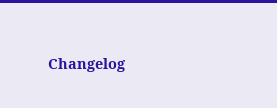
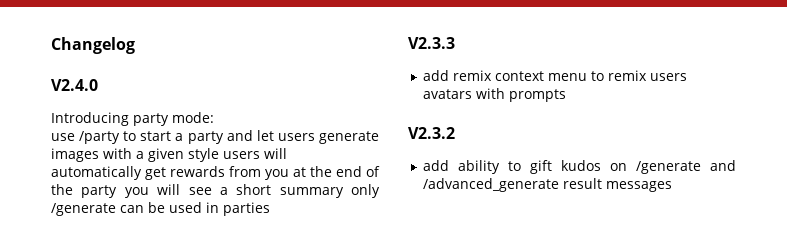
(126, 65) none -> [51,79,98,91] [51,112,214,126] [51,130,379,144] [51,148,287,162] [51,166,380,180] [51,184,380,198] [51,202,270,216] [408,37,455,49] [423,70,688,81] [423,88,567,102] [408,127,455,139] [423,160,736,174] [423,178,673,192] // V2.4.0 // Introducing party mode: // use /party to start a party and let users generate images with a given style users will automatically get rewards from you at the end of the party you will see a short summary only /generate can be used in parties // V2.3.3 // add remix context menu to remix users avatars with prompts // V2.3.2 // add ability to gift kudos on /generate and /advanced_generate result messages

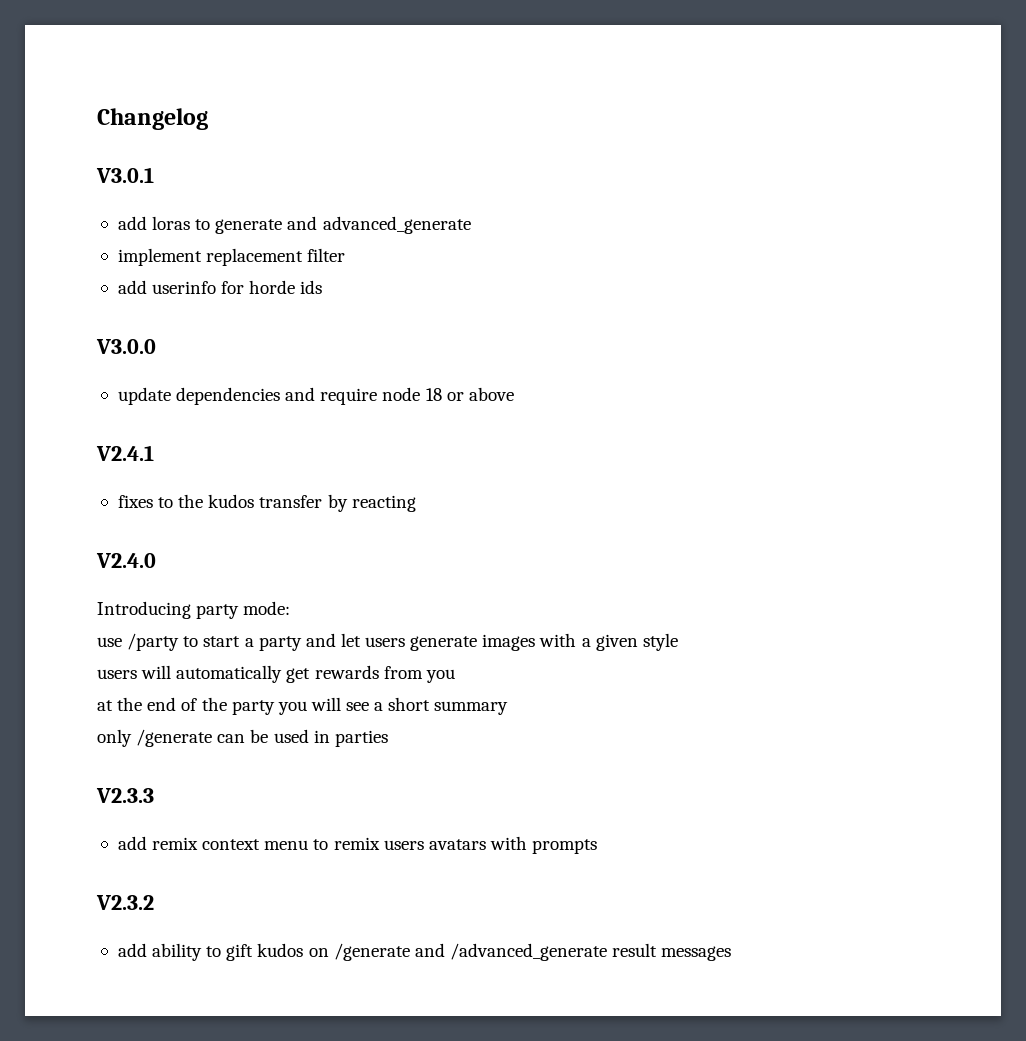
(135, 45) none -> [96,167,154,183] [117,216,471,234] [117,248,346,266] [117,280,323,294] [96,339,156,354] [117,387,514,405] [96,445,154,461] [117,494,416,512] // V3.0.1 // add loras to generate and advanced_generate // implement replacement filter // add userinfo for horde ids // V3.0.0 // update dependencies and require node 18 or above // V2.4.1 // fixes to the kudos transfer by reacting
(219, 155) none -> (678, 642) //
(289, 174) none -> (455, 676) //
(344, 192) none -> (509, 708) //

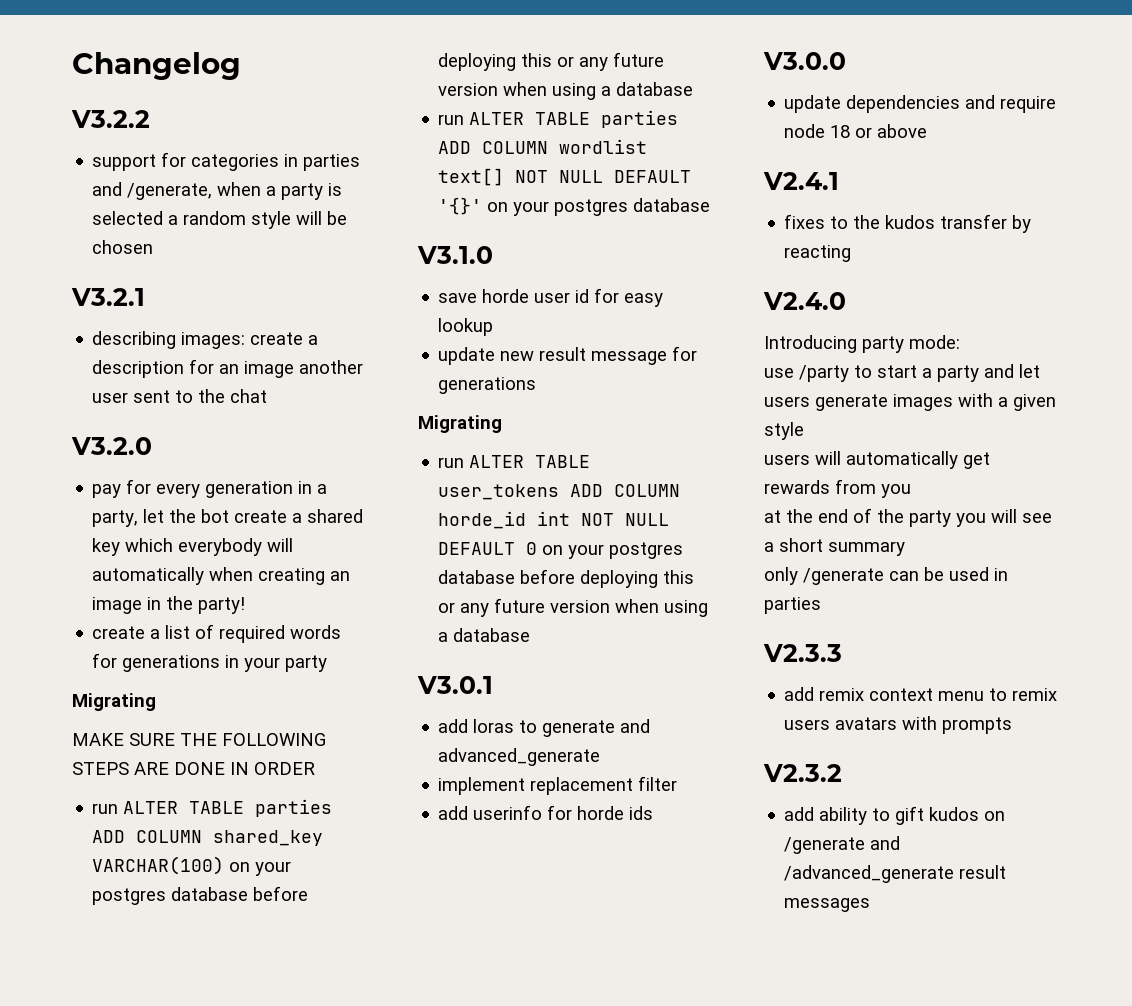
(208, 119) none -> [71,110,150,128] [92,152,361,171] [92,182,343,200] [92,211,348,229] [92,240,154,254] [71,288,145,306] [92,331,319,349] [92,359,364,378] [92,389,268,403] [71,437,152,455] [92,479,328,498] [92,509,364,527] [92,538,294,556] [92,567,351,585] [92,596,246,614] [92,624,342,643] [92,653,328,672] [72,693,156,711] [72,733,326,746] [72,762,315,775] [92,799,333,817] [92,830,324,846] [92,856,292,876] [92,886,309,905] [438,52,665,71] [438,82,694,100] [438,110,679,128] [438,139,648,154] [438,168,692,186] [438,197,711,216] [417,246,493,264] [438,288,664,307] [438,318,494,336] [438,346,698,365] [438,377,537,394] [418,415,502,433] [438,455,591,468] [438,484,681,500] [438,511,670,529] [438,542,684,559] [438,569,695,588] [438,598,709,617] [438,628,531,642] // V3.2.2 // support for categories in parties and /generate, when a party is selected a random style will be chosen // V3.2.1 // describing images: create a description for an image another user sent to the chat // V3.2.0 // pay for every generation in a party, let the bot create a shared key which everybody will automatically when creating an image in the party! // create a list of required words for generations in your party // Migrating // MAKE SURE THE FOLLOWING STEPS ARE DONE IN ORDER // run ALTER TABLE parties ADD COLUMN shared_key VARCHAR(100) on your postgres database before deploying this or any future version when using a database // run ALTER TABLE parties ADD COLUMN wordlist text[] NOT NULL DEFAULT '{}' on your postgres database // V3.1.0 // save horde user id for easy lookup // update new result message for generations // Migrating // run ALTER TABLE user_tokens ADD COLUMN horde_id int NOT NULL DEFAULT 0 on your postgres database before deploying this or any future version when using a database

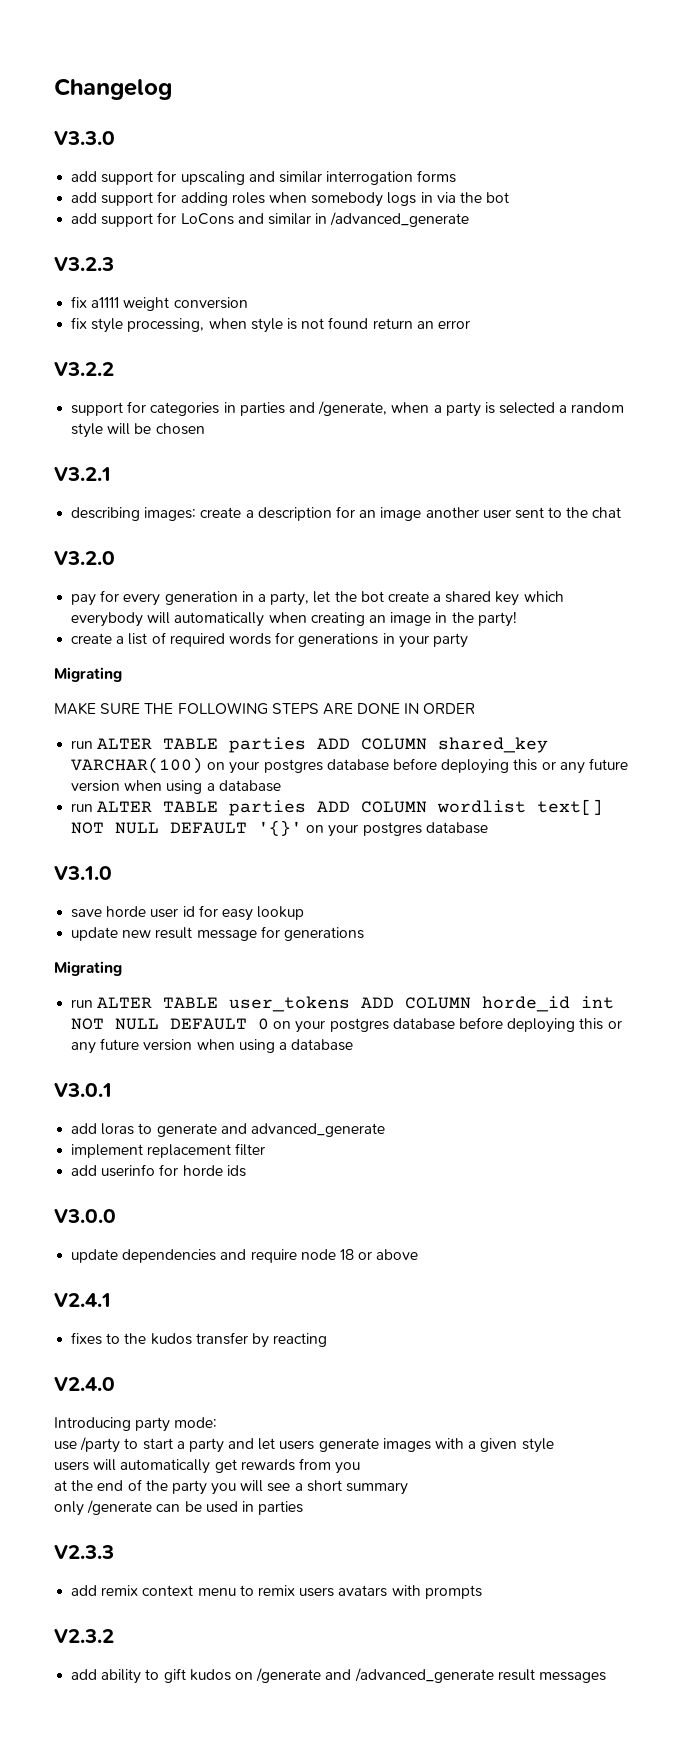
(241, 66) none -> [54,131,115,145] [71,170,457,185] [71,191,510,207] [71,212,470,227] [54,257,114,271] [71,296,248,311] [71,317,470,333] // V3.3.0 // add support for upscaling and similar interrogation forms // add support for adding roles when somebody logs in via the bot // add support for LoCons and similar in /advanced_generate // V3.2.3 // fix a1111 weight conversion // fix style processing, when style is not found return an error

